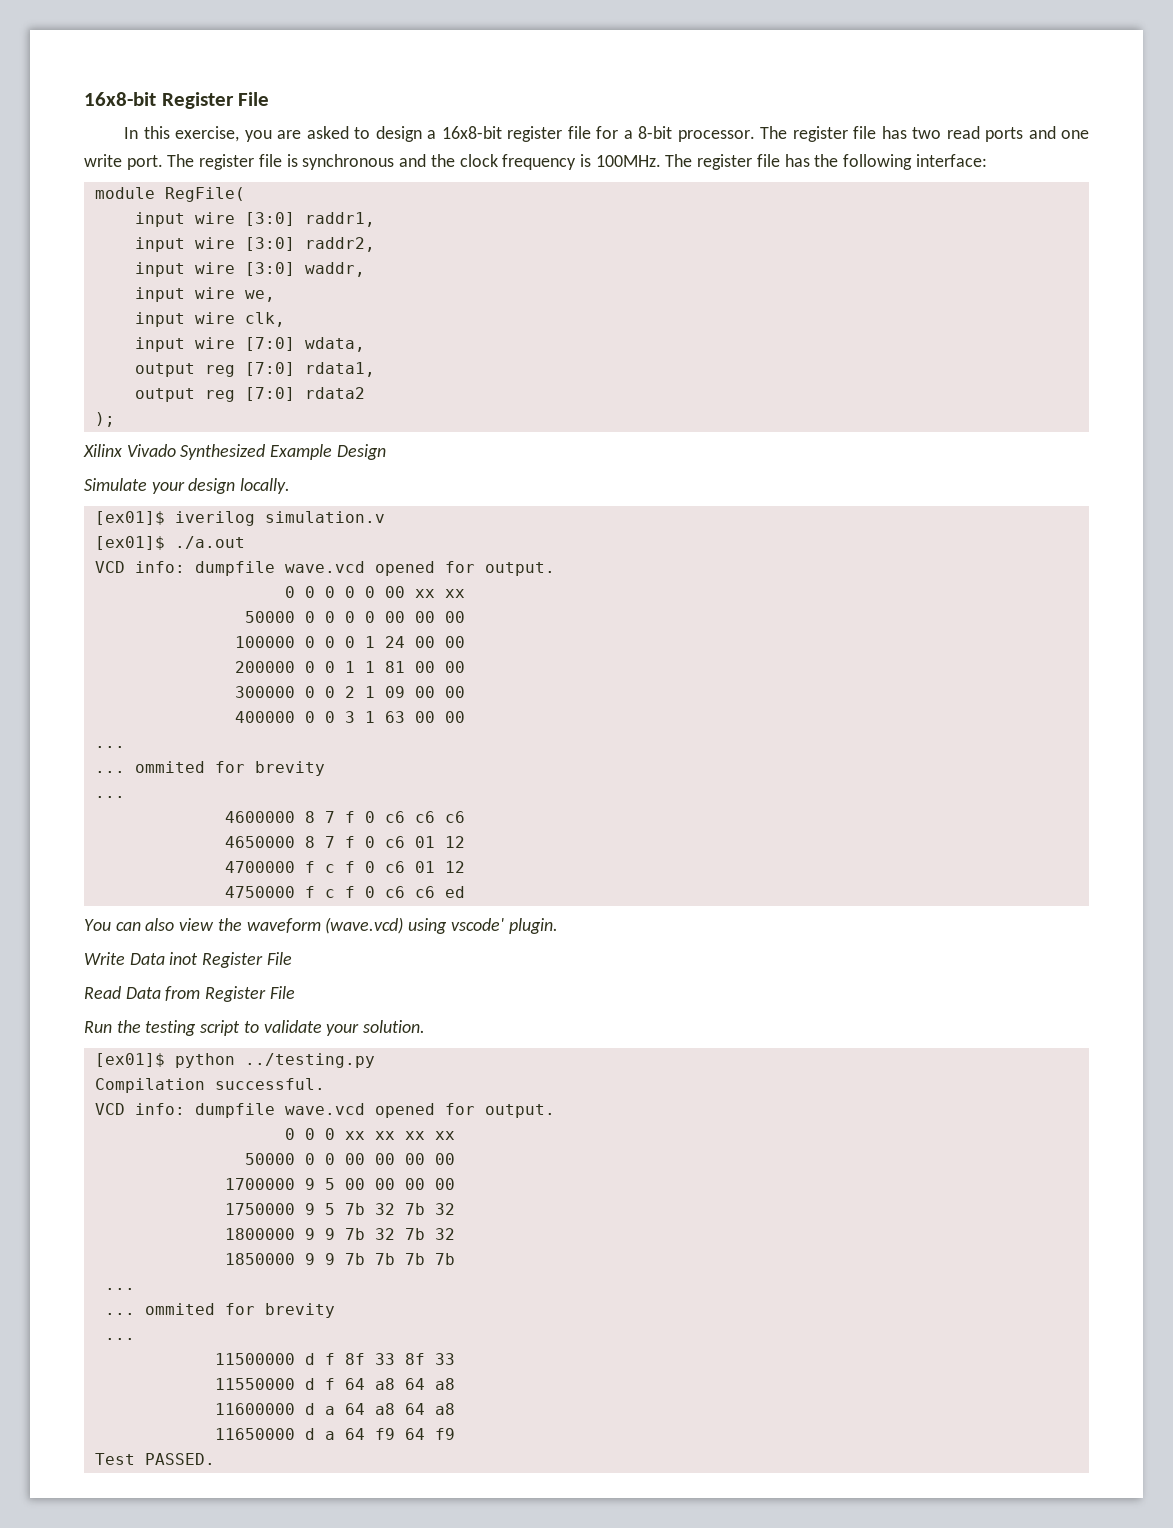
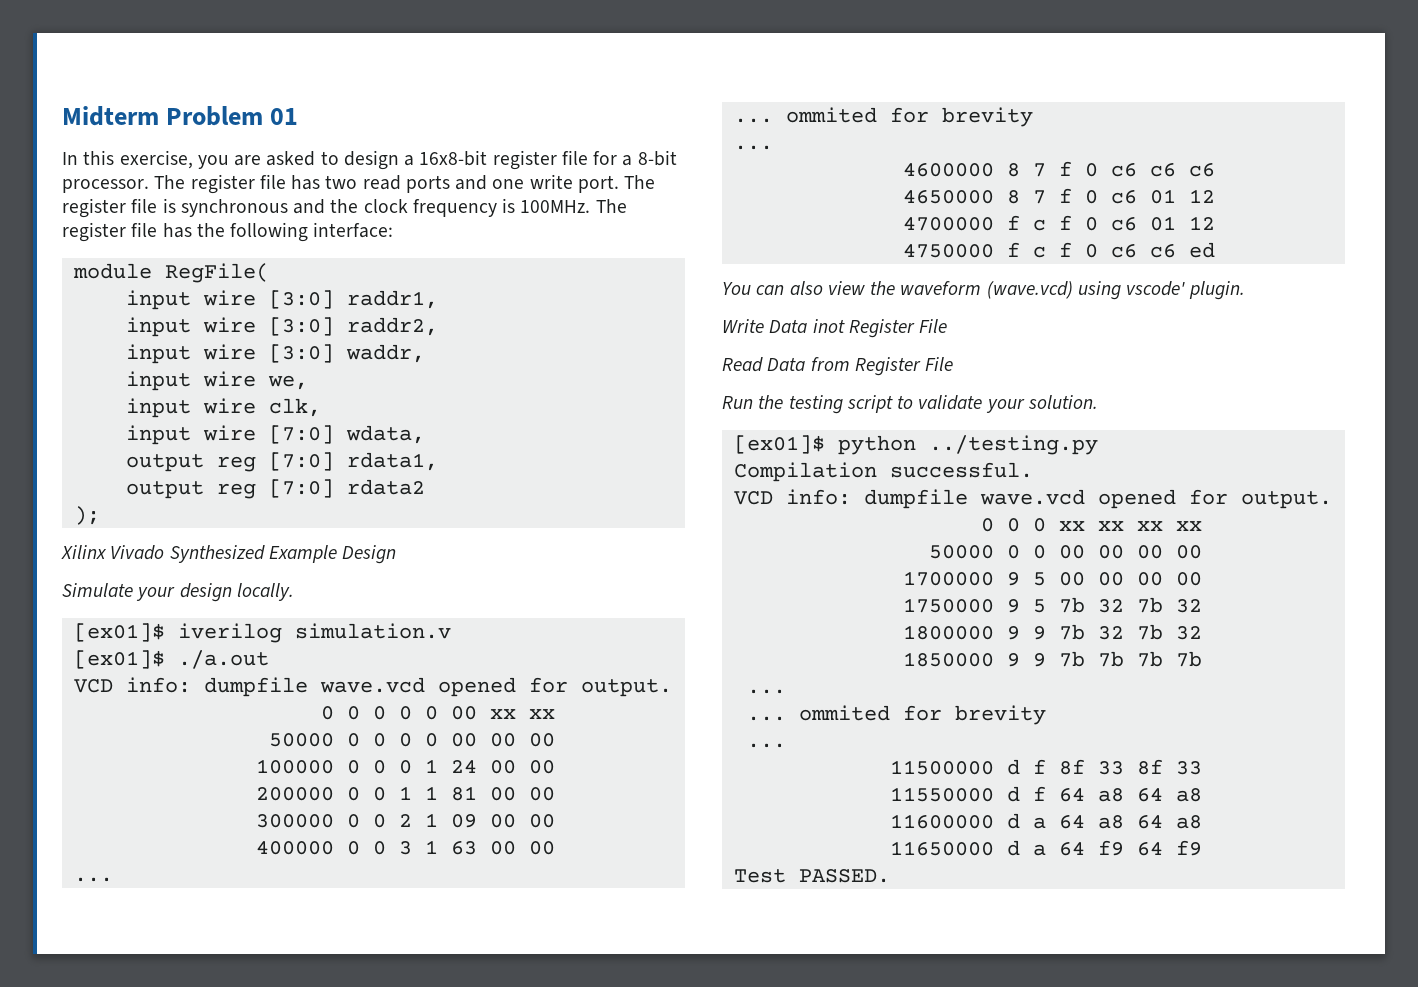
[84,92,270,109] 16x8-bit Register File -> [62,106,299,126] Midterm Problem 01

